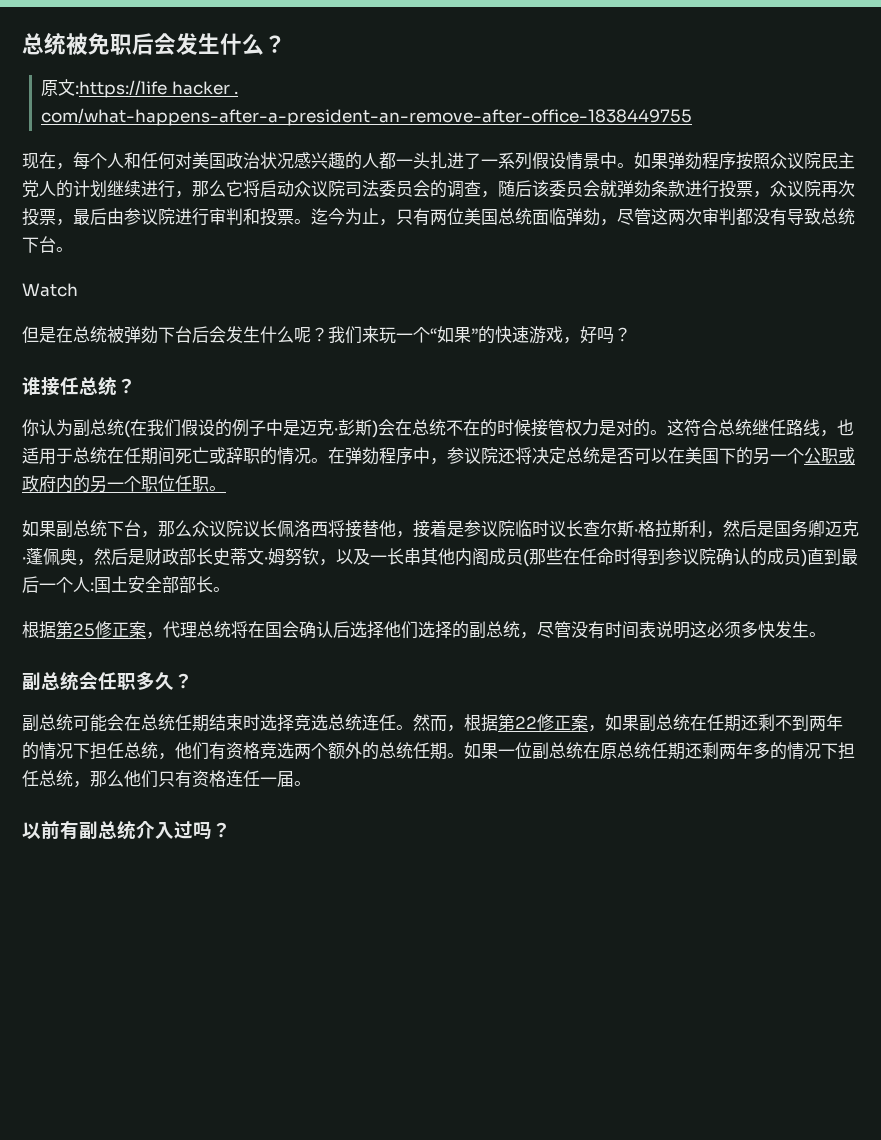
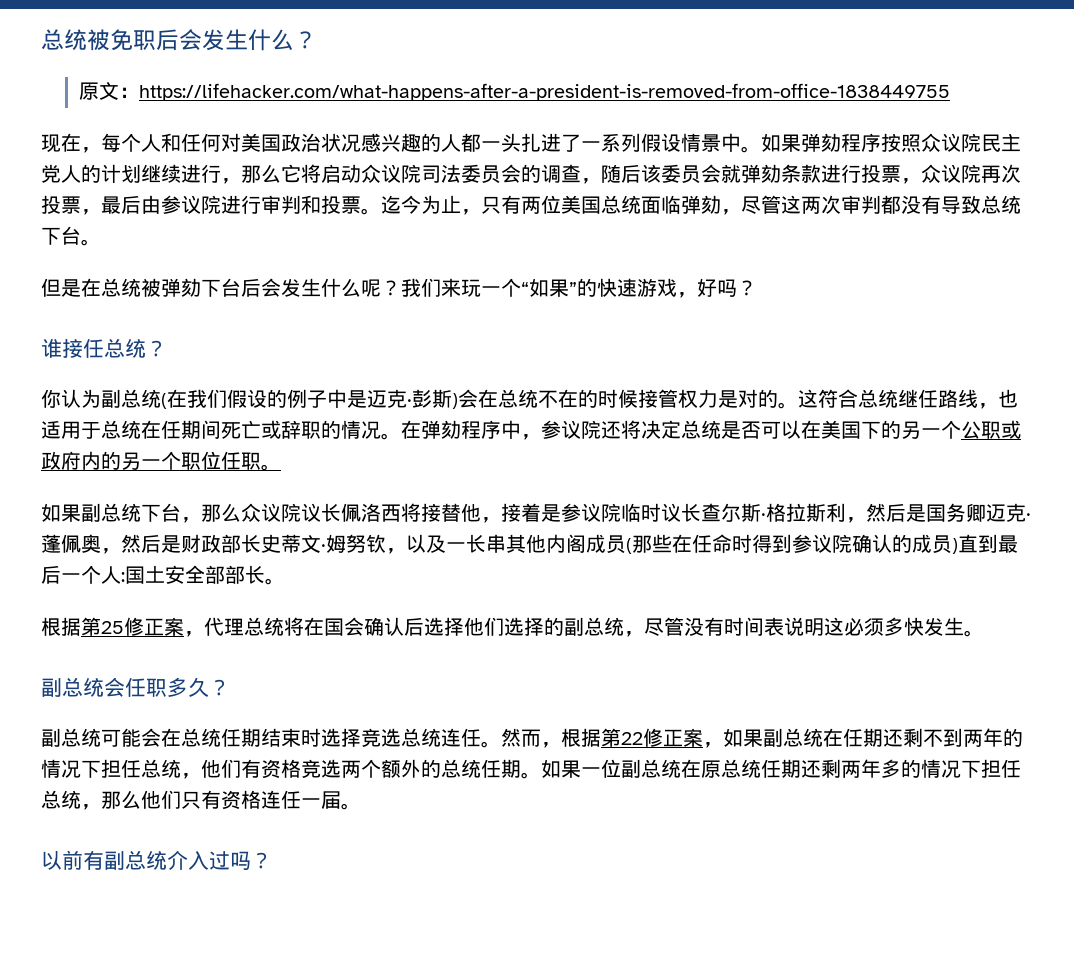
[75,80,239,98] [41,108,693,126] :https://life hacker . com/what-happens-after-a-president-an-remove-after-office-1838449755 -> [118,83,950,101] ：https://lifehacker.com/what-happens-after-a-president-is-removed-from-office-1838449755
[22,283,78,297] // Watch -> (101, 242) none

